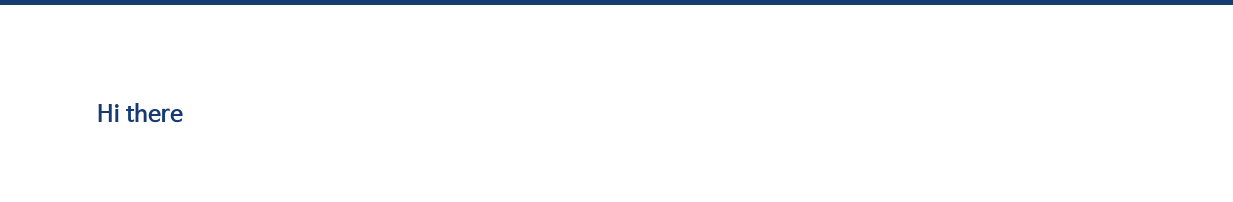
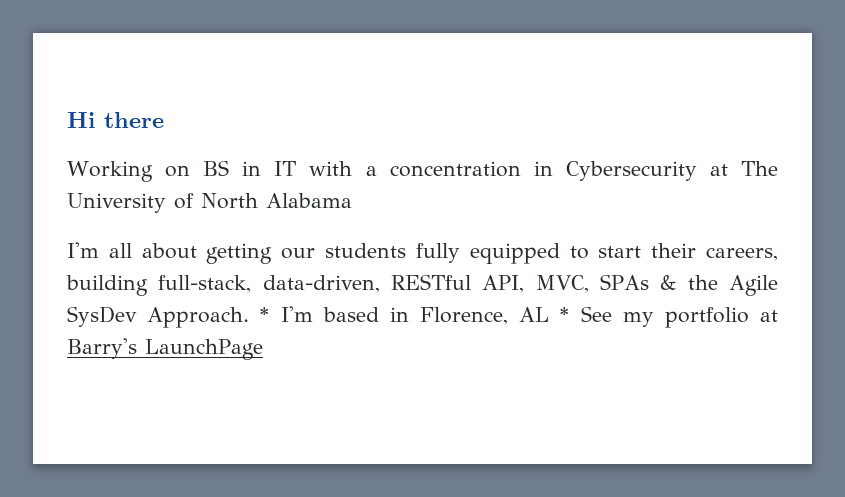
(184, 113) none -> [67,160,778,182] [67,193,352,213] [67,242,779,264] [66,274,779,296] [67,306,778,328] [67,338,263,360] // Working on BS in IT with a concentration in Cybersecurity at The University of North Alabama // I'm all about getting our students fully equipped to start their careers, building full-stack, data-driven, RESTful API, MVC, SPAs & the Agile SysDev Approach. * I'm based in Florence, AL * See my portfolio at Barry's LaunchPage

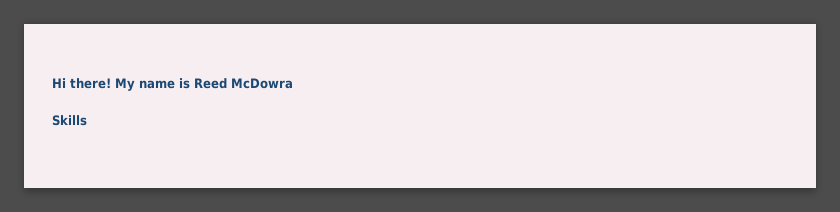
[104,112,164,128] [67,160,778,182] [67,193,352,213] [67,242,779,264] [66,274,779,296] [67,306,778,328] [67,338,263,360] there // Working on BS in IT with a concentration in Cybersecurity at The University of North Alabama // I'm all about getting our students fully equipped to start their careers, building full-stack, data-driven, RESTful API, MVC, SPAs & the Agile SysDev Approach. * I'm based in Florence, AL * See my portfolio at Barry's LaunchPage -> [70,78,293,91] [52,115,87,126] there! My name is Reed McDowra // Skills

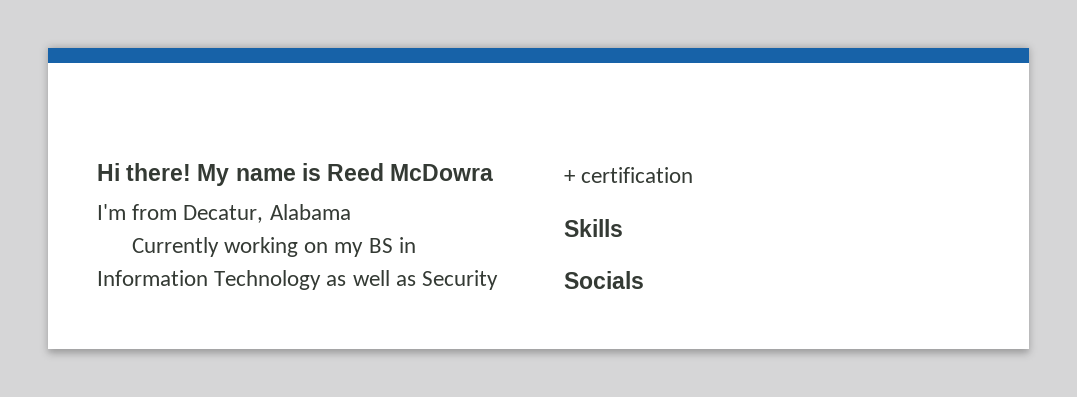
(293, 83) none -> [97,204,351,223] [131,237,416,257] [97,270,499,290] [564,167,694,183] // I'm from Decatur, Alabama // Currently working on my BS in Information Technology as well as Security + certification
(87, 120) none -> [564,271,644,289] // Socials

